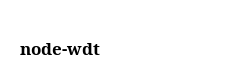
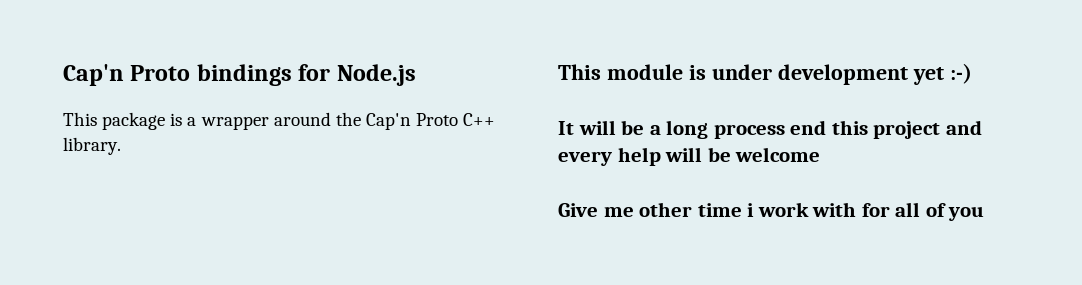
[20,43,100,55] node-wdt -> [63,64,416,86] [63,112,496,130] [63,137,121,155] [558,63,972,85] [558,120,982,139] [558,147,821,166] [558,202,985,221] Cap'n Proto bindings for Node.js // This package is a wrapper around the Cap'n Proto C++ library. // This module is under development yet :-) // It will be a long process end this project and every help will be welcome // Give me other time i work with for all of you

